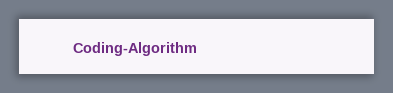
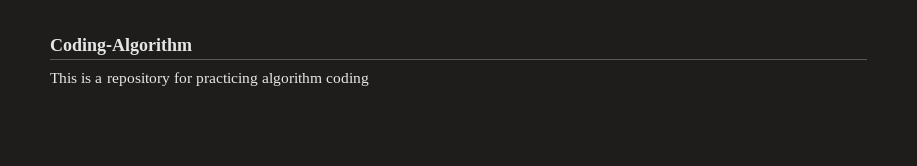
(197, 49) none -> [50,72,370,86] // This is a repository for practicing algorithm coding

